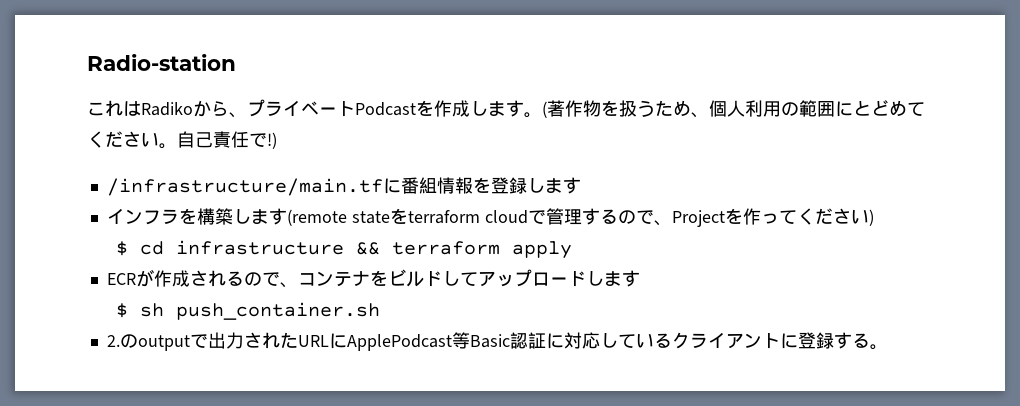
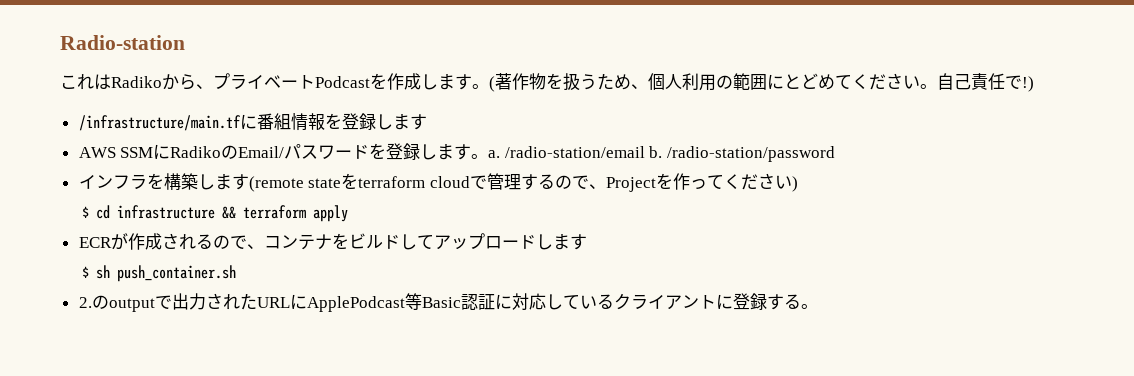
(581, 185) none -> [78,143,836,162] // AWS SSMにRadikoのEmail/パスワードを登録します。a. /radio-station/email b. /radio-station/password

